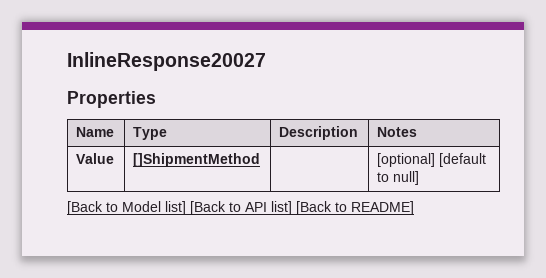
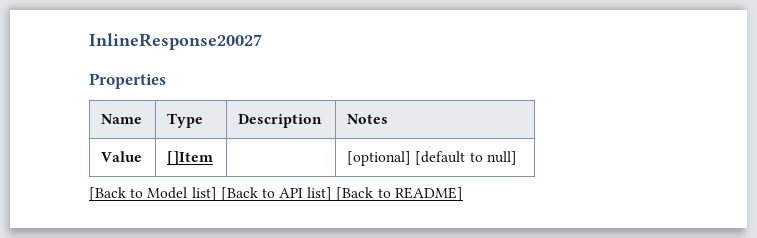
[133,153,261,167] []ShipmentMethod -> [167,151,214,165] []Item

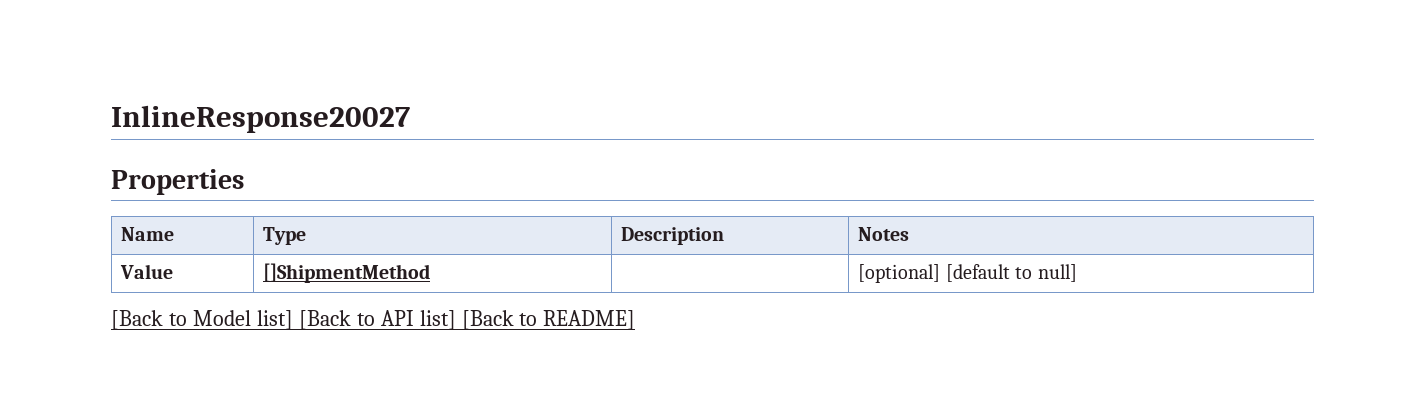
[167,151,214,165] []Item -> [263,263,431,283] []ShipmentMethod

